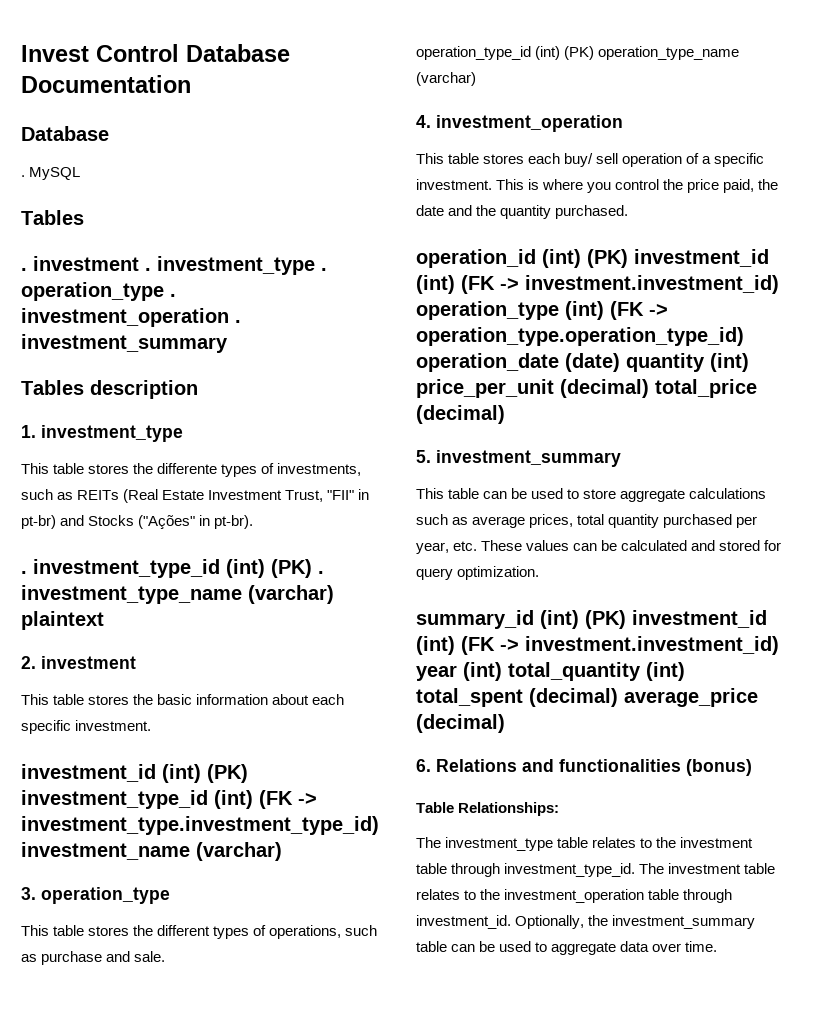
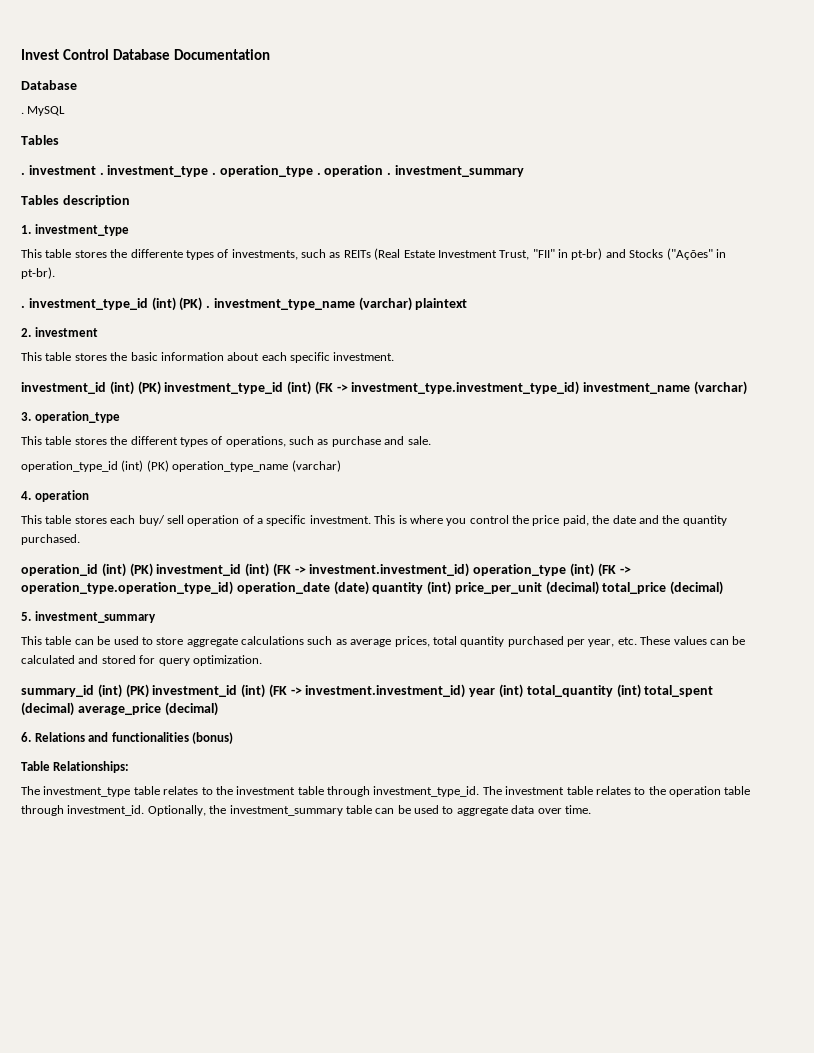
[21,308,229,327] investment_operation -> [324,165,384,177] operation
[436,115,623,132] investment_operation -> [34,490,89,502] operation
[504,889,645,903] investment_operation -> [669,786,721,797] operation

